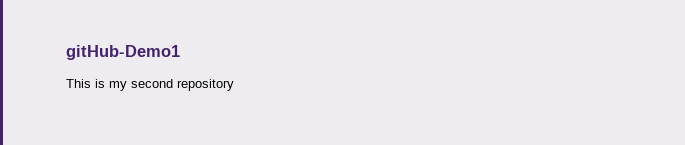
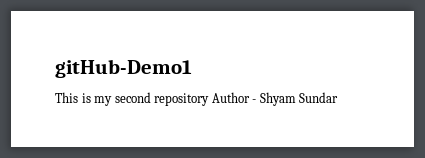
(234, 85) none -> [211,92,339,106] Author - Shyam Sundar

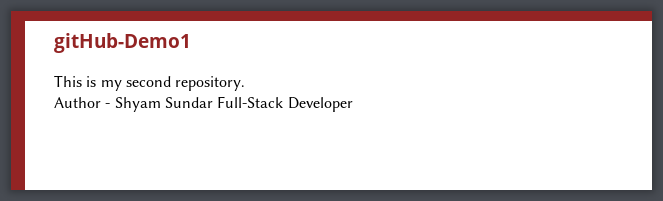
[154,93,210,106] repository -> [175,76,246,91] repository. //
(339, 97) none -> [217,96,353,112] Full-Stack Developer

